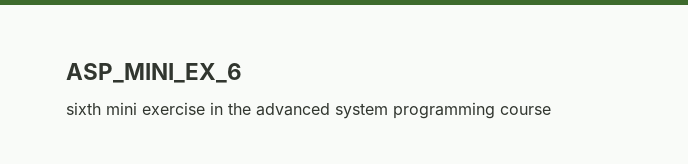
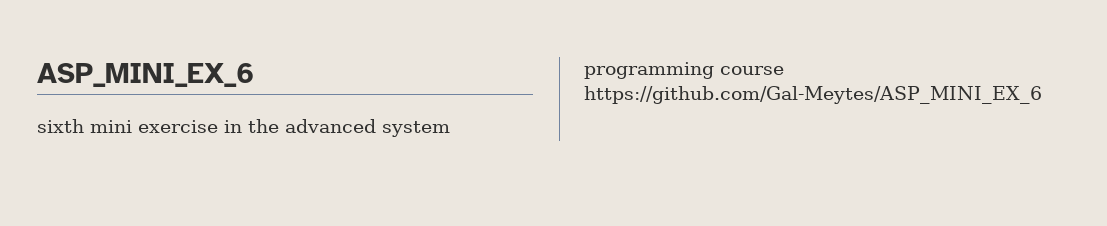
(551, 110) none -> [584,86,1042,104] https://github.com/Gal-Meytes/ASP_MINI_EX_6

